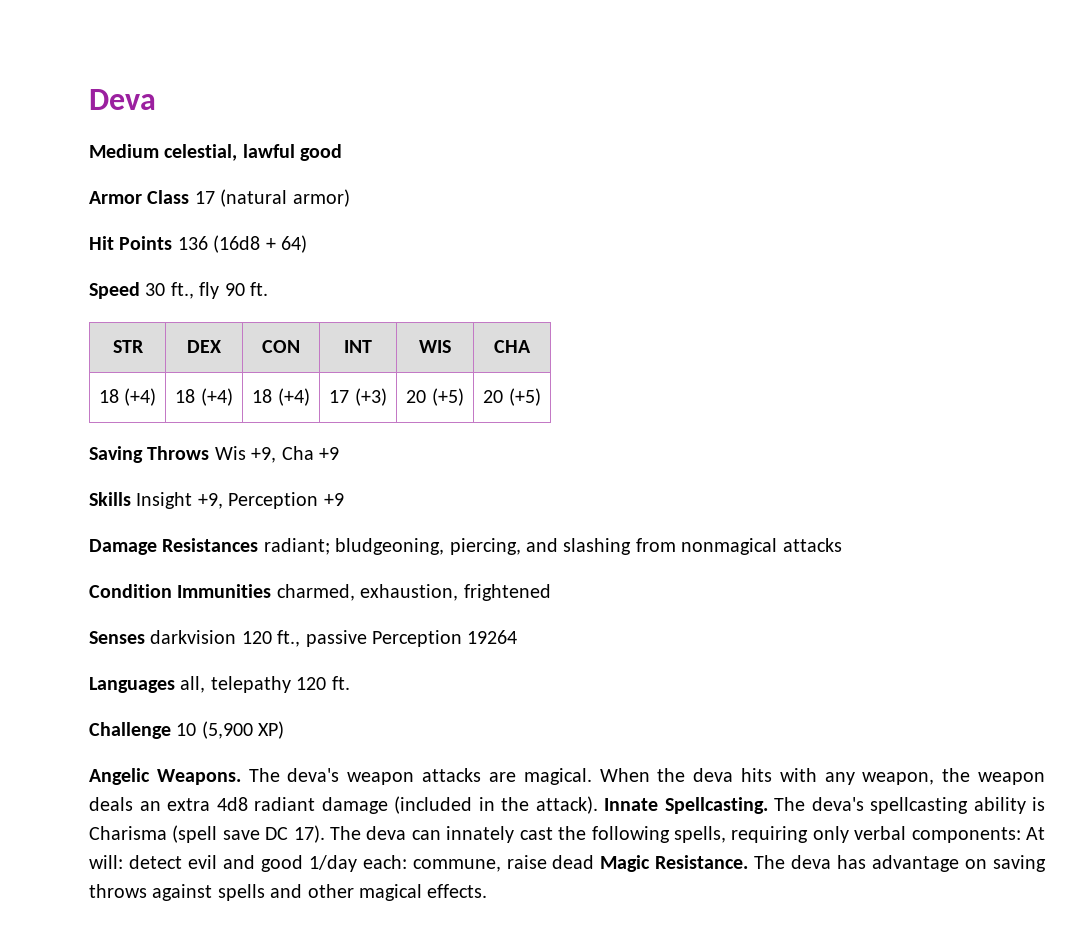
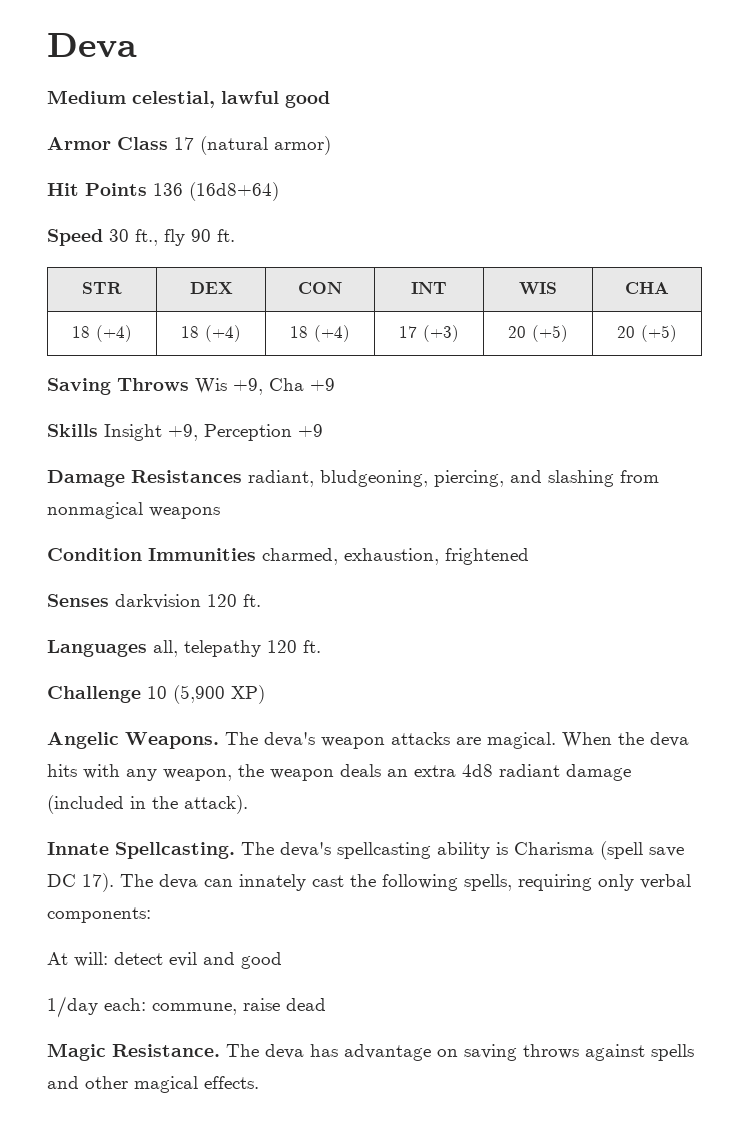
[213,235,307,253] (16d8 + 64) -> [189,182,279,201] (16d8+64)
[263,538,330,555] radiant; -> [248,470,314,487] radiant,
[782,538,842,552] attacks -> [149,507,220,519] weapons
[277,630,518,647] ft., passive Perception 19264 -> [243,594,261,607] ft.
(598, 805) none -> (248, 804) //
(1021, 835) none -> (151, 915) //
(303, 863) none -> (282, 960) //
(595, 862) none -> (326, 1004) //

